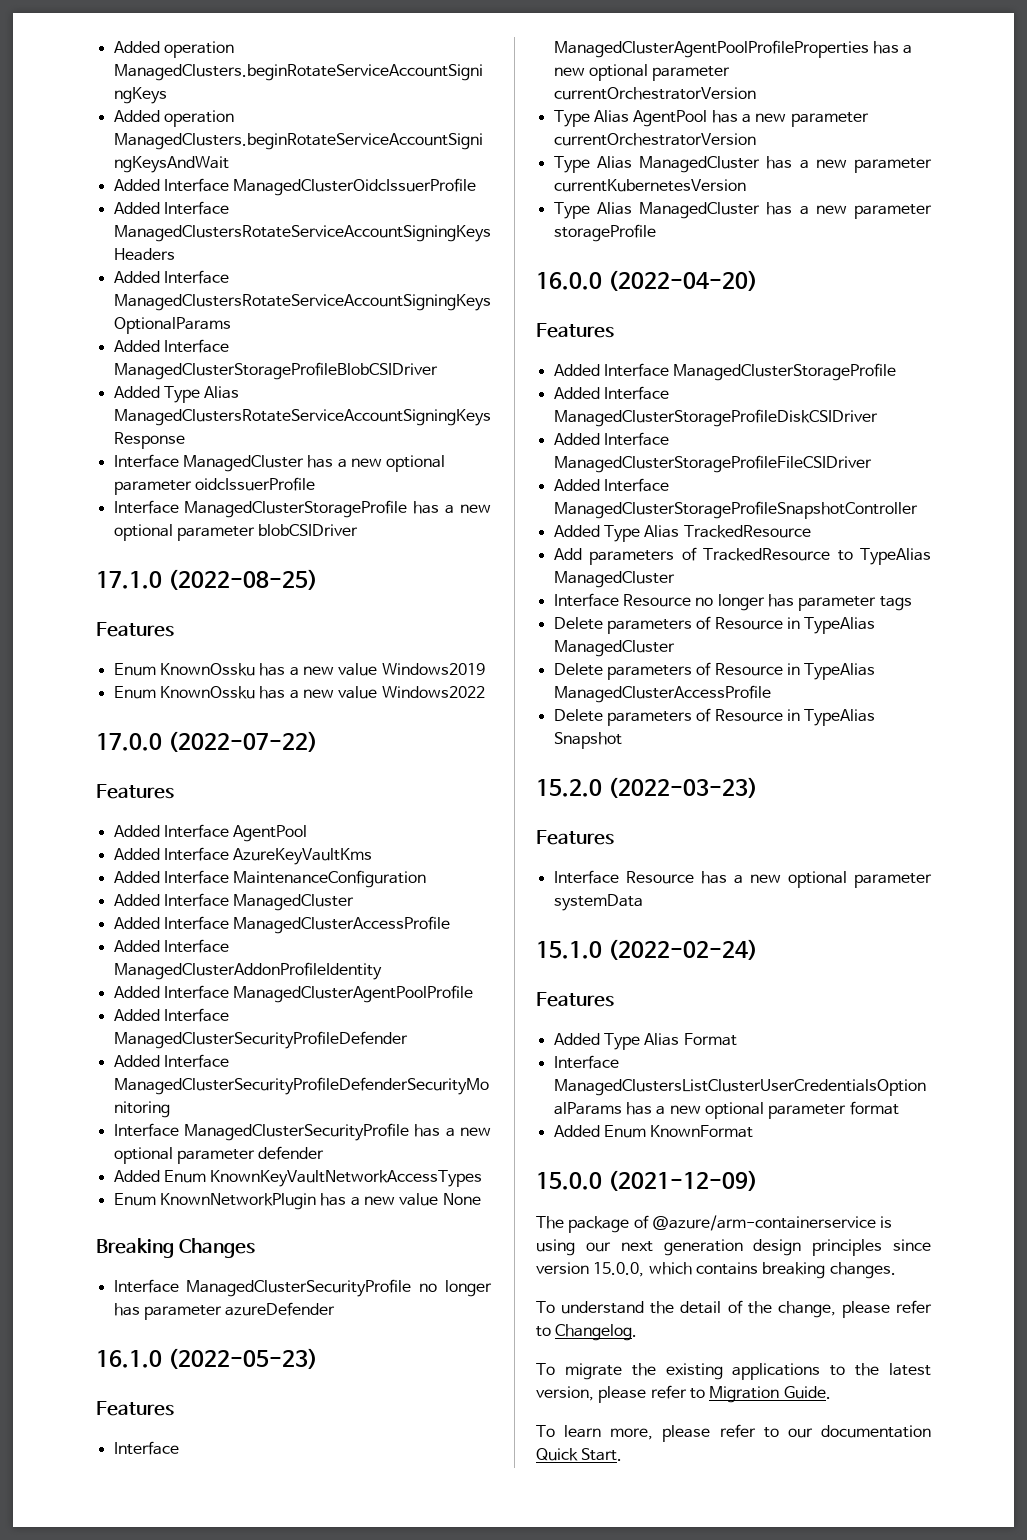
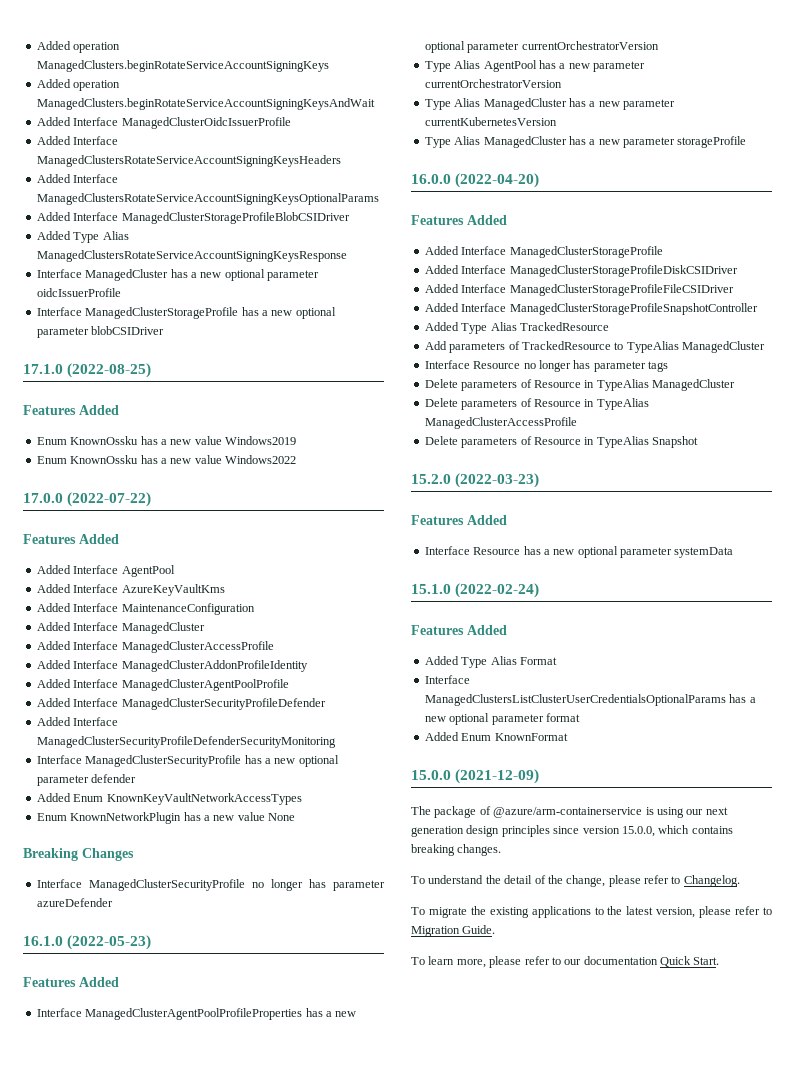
(174, 629) none -> [79,405,119,415] Added
(174, 791) none -> [79,534,119,544] Added
(174, 1408) none -> [79,977,119,987] Added
(614, 330) none -> [467,215,507,225] Added
(614, 837) none -> [467,515,507,525] Added
(614, 999) none -> [467,625,507,635] Added

